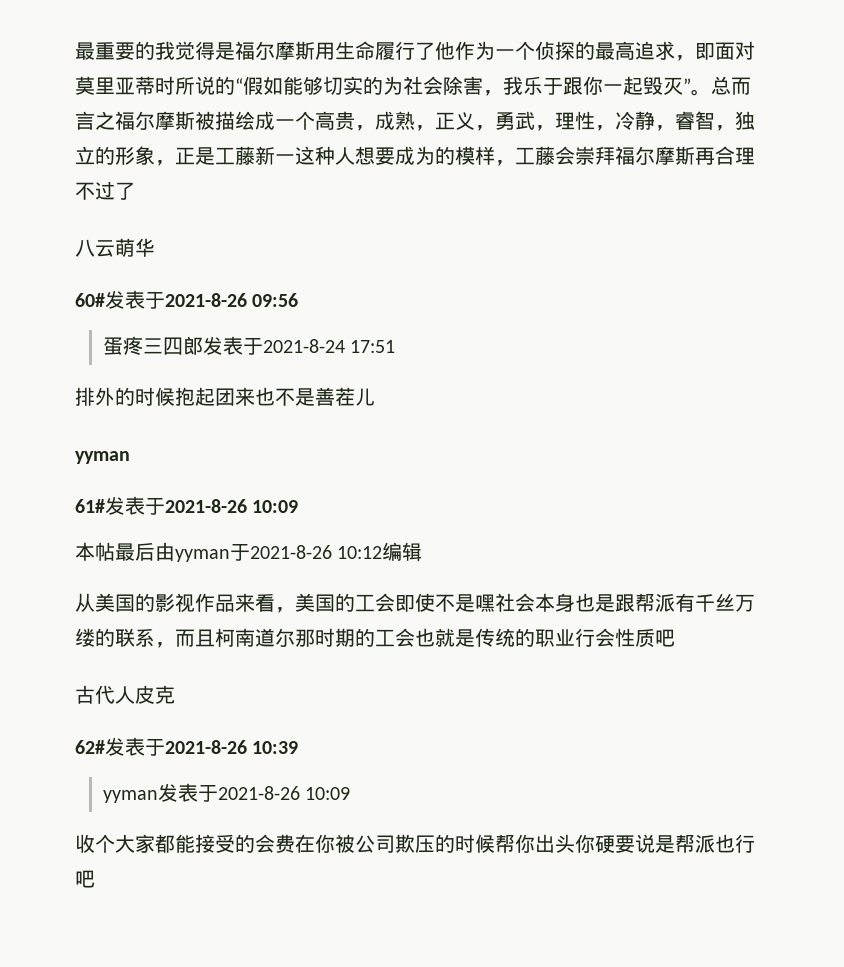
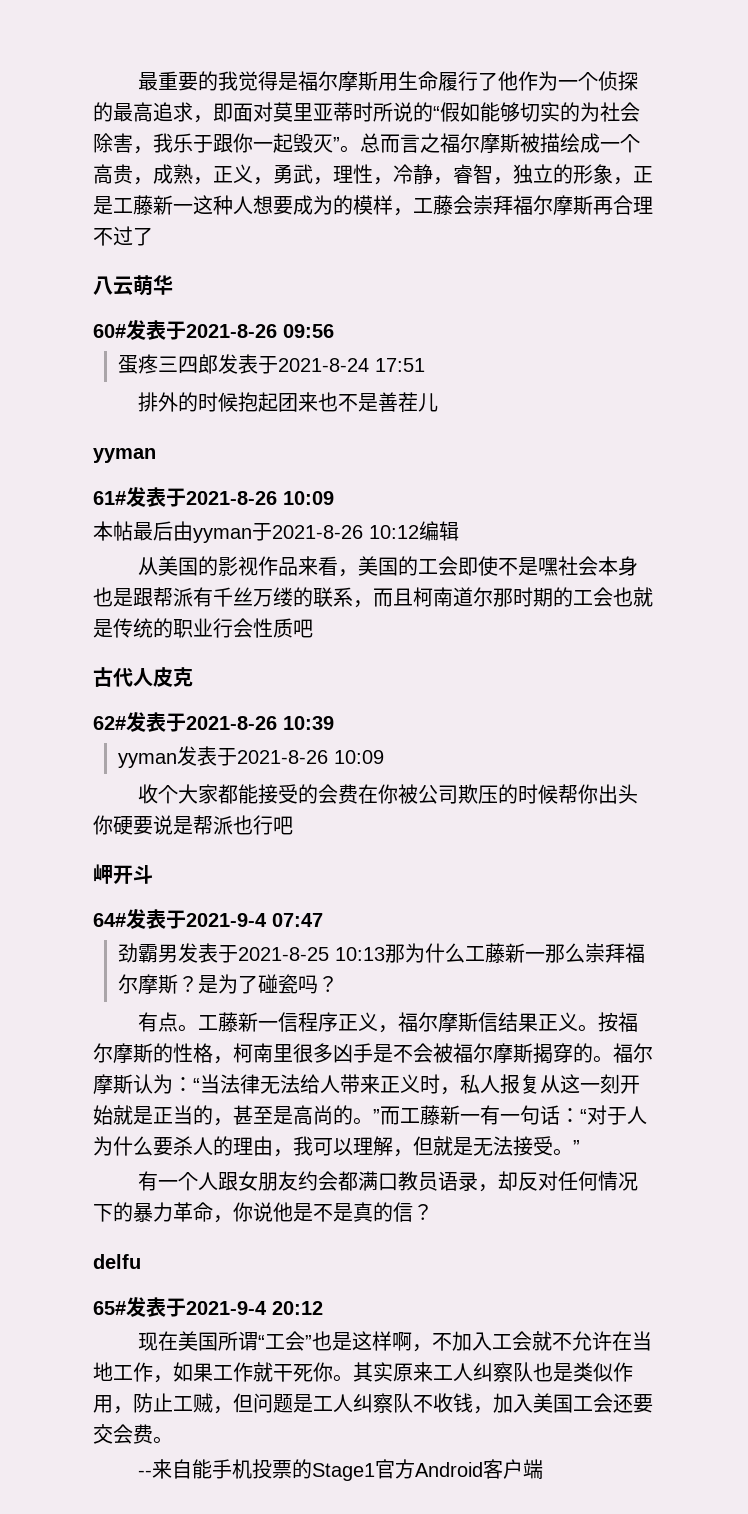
(95, 879) none -> [93,864,153,884] [93,909,323,929] [117,943,645,963] [117,974,338,995] [138,1012,639,1033] [93,1043,653,1064] [93,1074,640,1095] [93,1105,647,1126] [93,1136,580,1157] [138,1171,639,1192] [93,1202,433,1223] [93,1254,141,1269] [93,1297,323,1317] [138,1331,653,1352] [93,1362,633,1383] [93,1393,653,1414] [93,1424,173,1444] [138,1459,544,1481] // 岬开斗 // 64#发表于2021-9-4 07:47 // 劲霸男发表于2021-8-25 10:13那为什么工藤新一那么崇拜福尔摩斯？是为了碰瓷吗？ // 有点。工藤新一信程序正义，福尔摩斯信结果正义。按福尔摩斯的性格，柯南里很多凶手是不会被福尔摩斯揭穿的。福尔摩斯认为：“当法律无法给人带来正义时，私人报复从这一刻开始就是正当的，甚至是高尚的。”而工藤新一有一句话：“对于人为什么要杀人的理由，我可以理解，但就是无法接受。” // 有一个人跟女朋友约会都满口教员语录，却反对任何情况下的暴力革命，你说他是不是真的信？ // delfu // 65#发表于2021-9-4 20:12 // 现在美国所谓“工会”也是这样啊，不加入工会就不允许在当地工作，如果工作就干死你。其实原来工人纠察队也是类似作用，防止工贼，但问题是工人纠察队不收钱，加入美国工会还要交会费。 // --来自能手机投票的Stage1官方Android客户端

